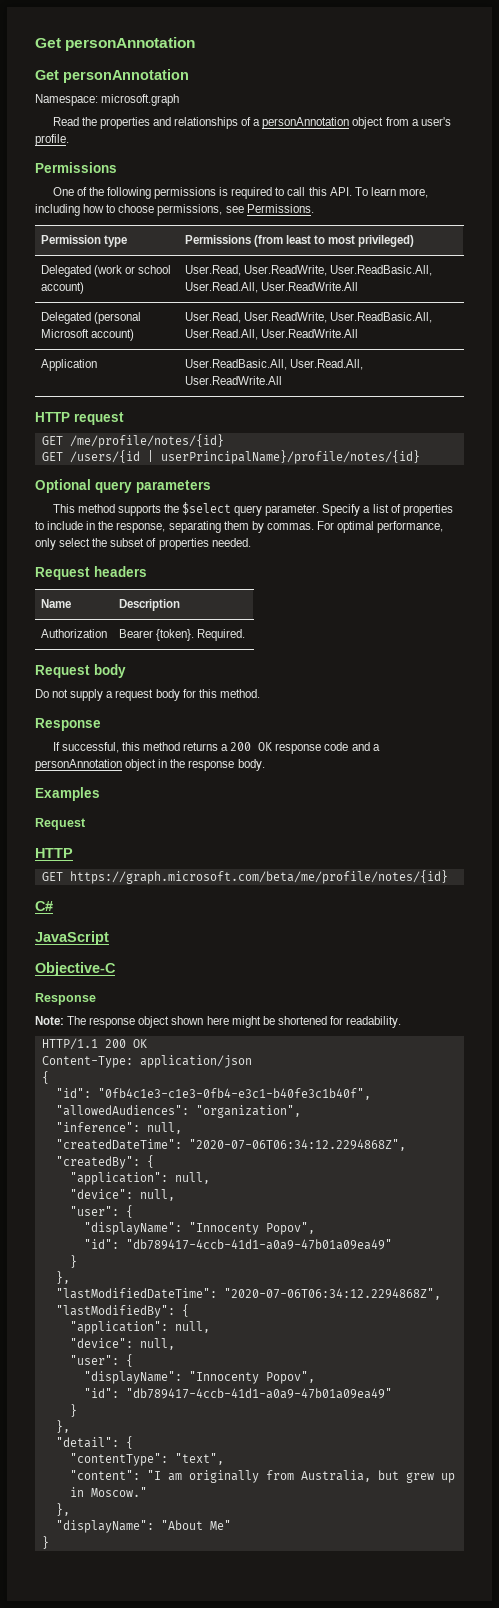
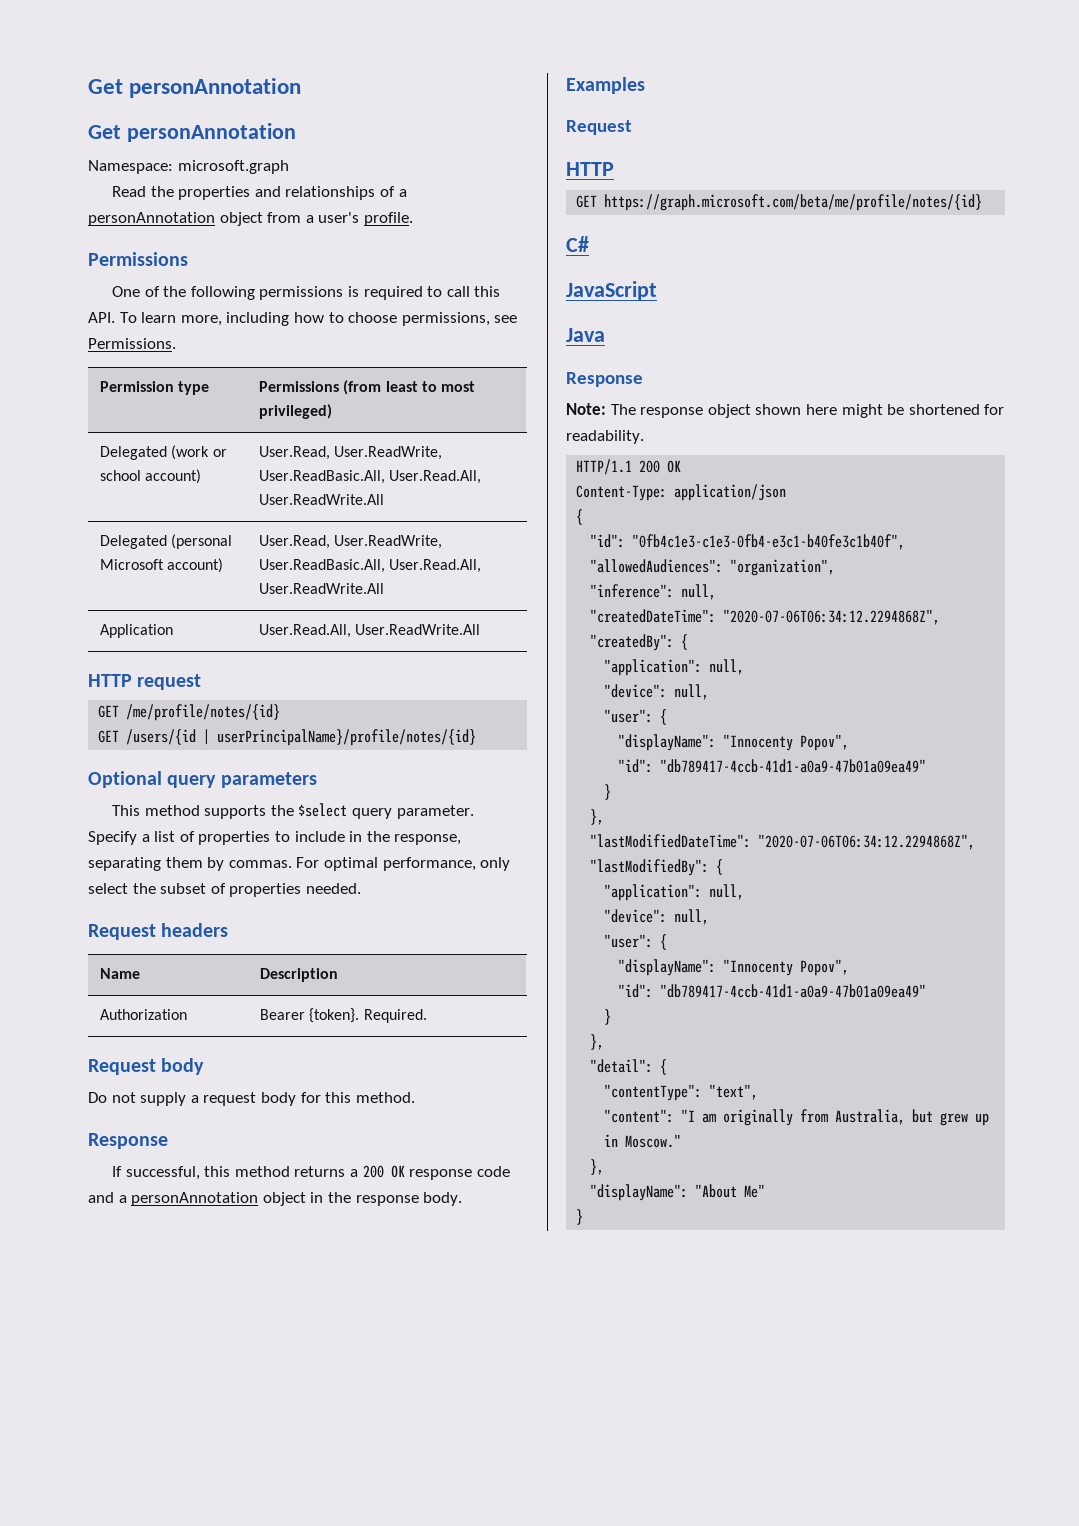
[184,359,287,370] User.ReadBasic.All, -> (174, 631) none
[35,962,116,976] Objective-C -> [566,328,605,342] Java

